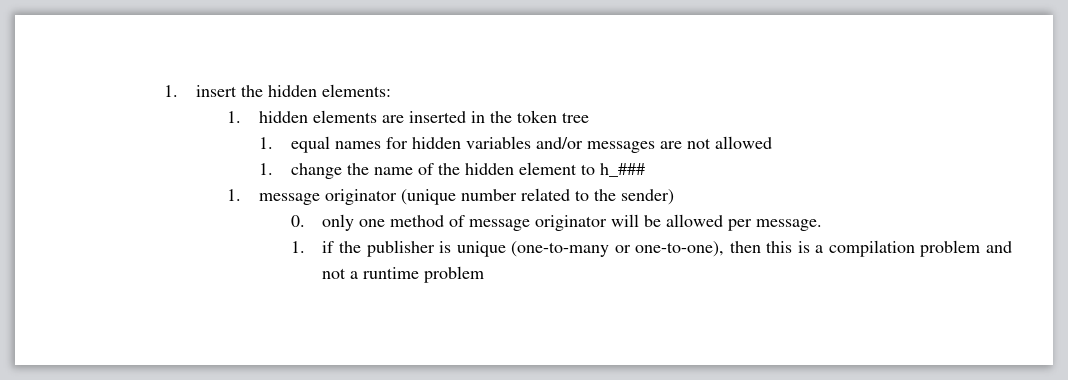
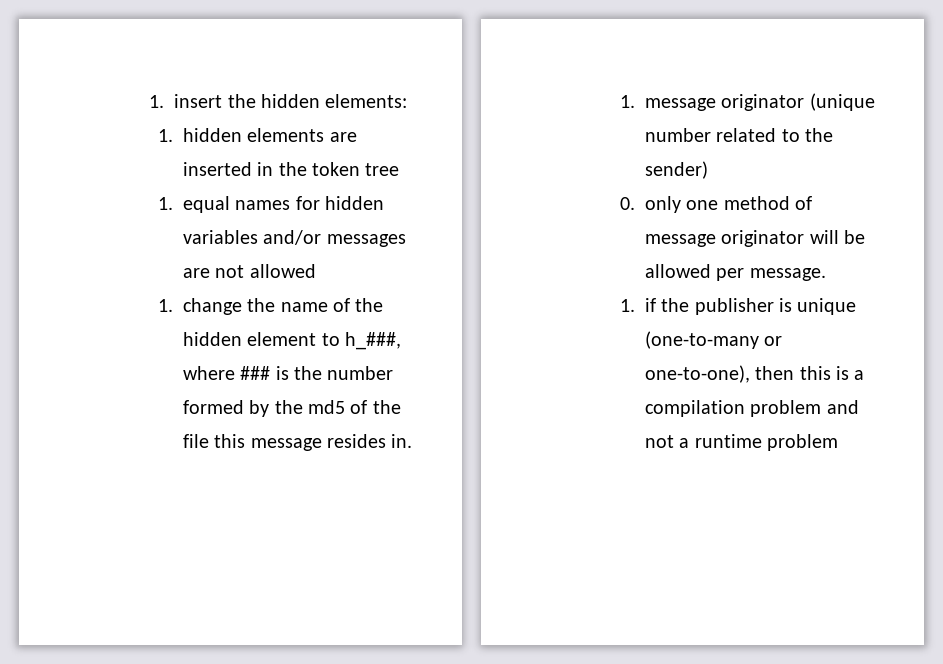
[599,163,645,177] h_### -> [344,332,401,350] [182,366,394,380] [182,400,401,417] [182,434,413,451] h_###, where ### is the number formed by the md5 of the file this message resides in.

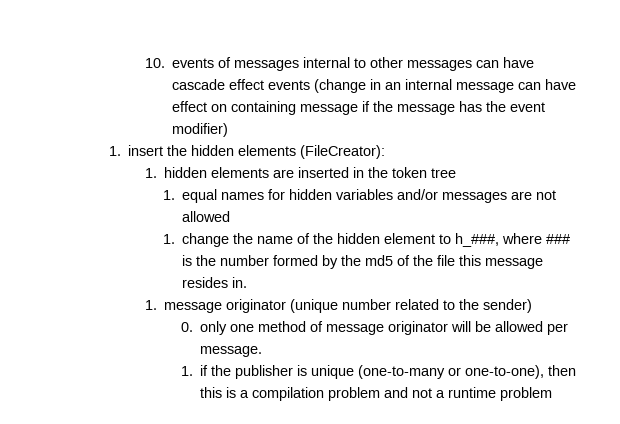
(148, 101) none -> [145,57,535,71] [172,79,577,93] [172,101,546,115] [172,123,229,137] 10. events of messages internal to other messages can have cascade effect events (change in an internal message can have effect on containing message if the message has the event modifier) //
[325,94,408,108] elements: -> [238,145,386,159] elements (FileCreator):

